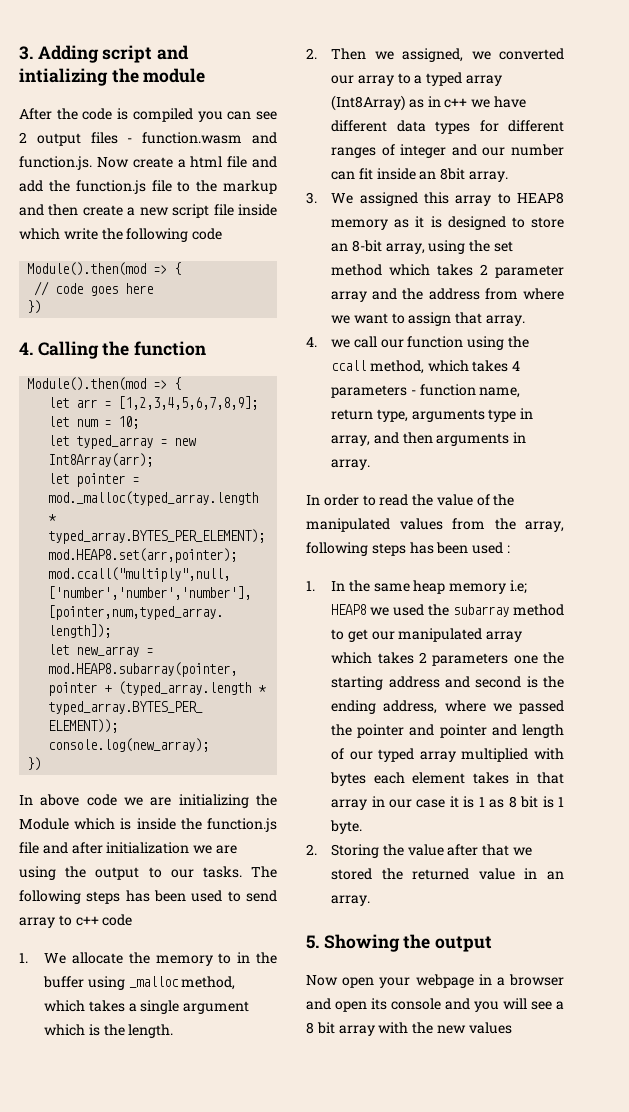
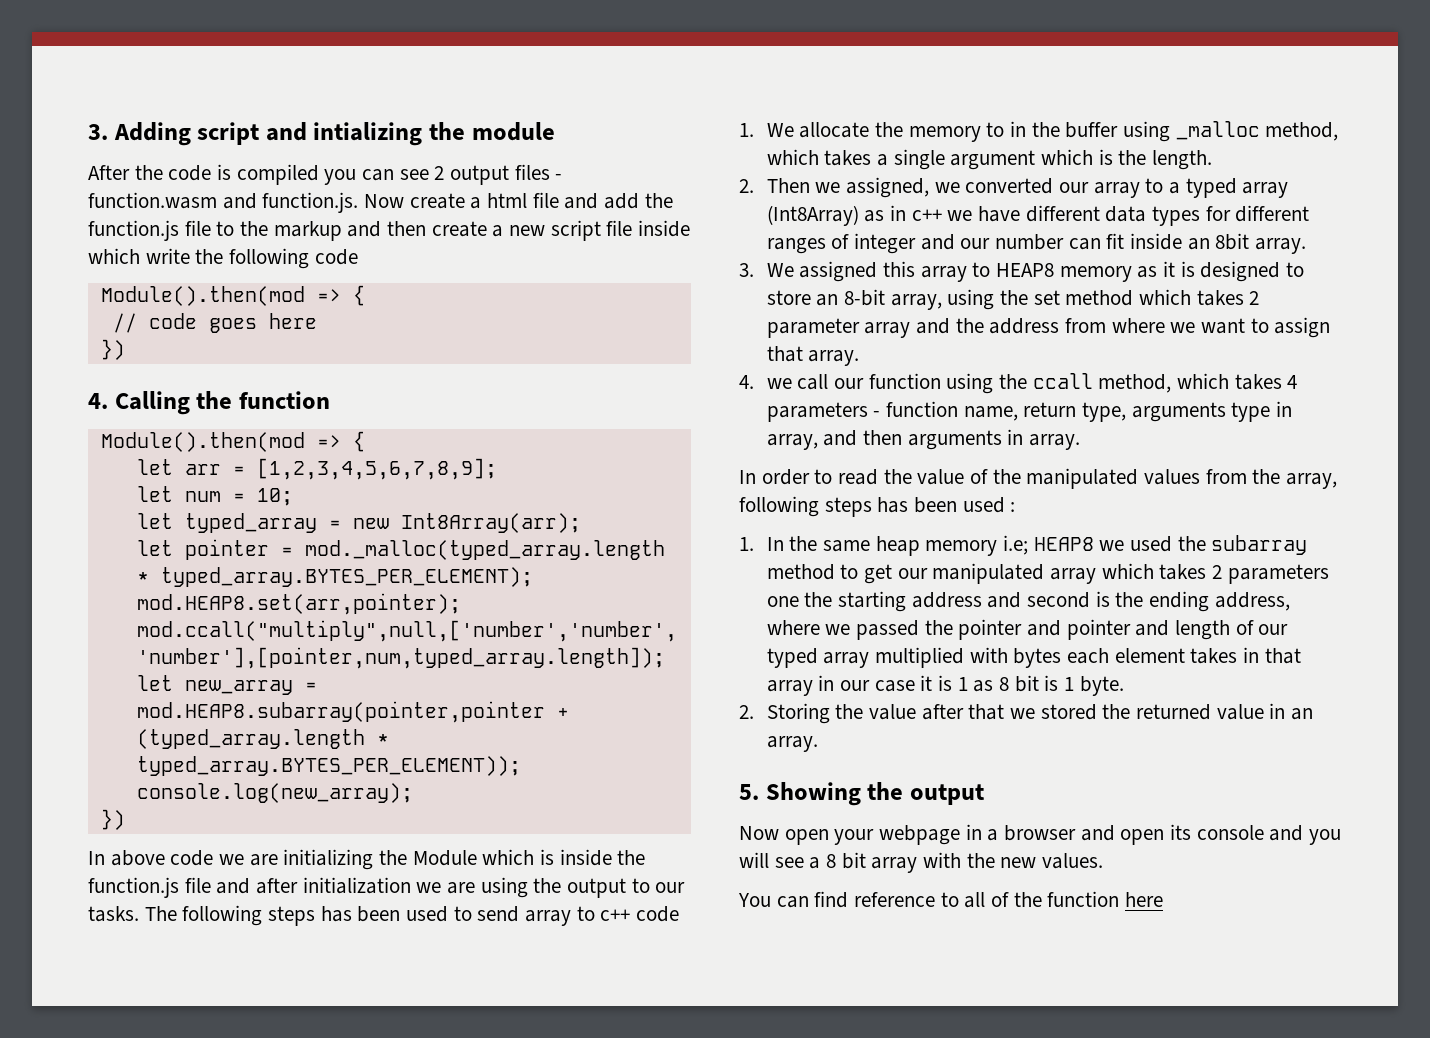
[468,1022,512,1034] values -> [1042,853,1104,869] [738,891,1164,908] values. // You can find reference to all of the function here

